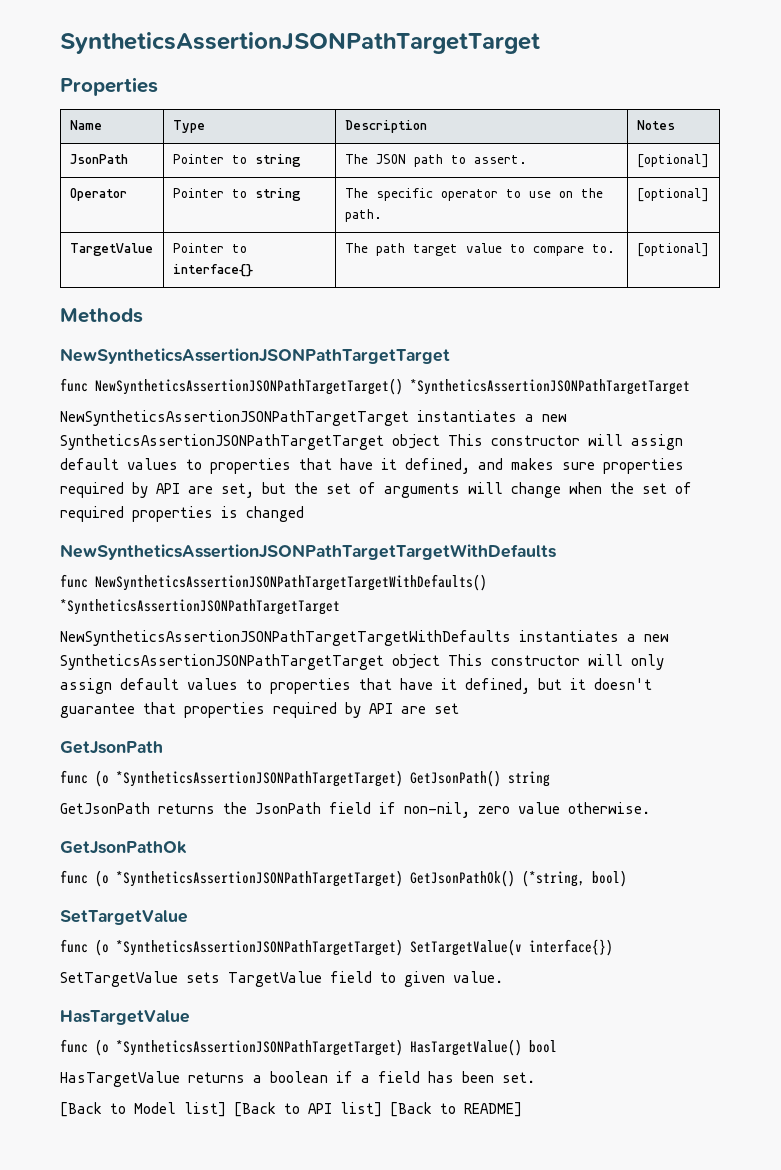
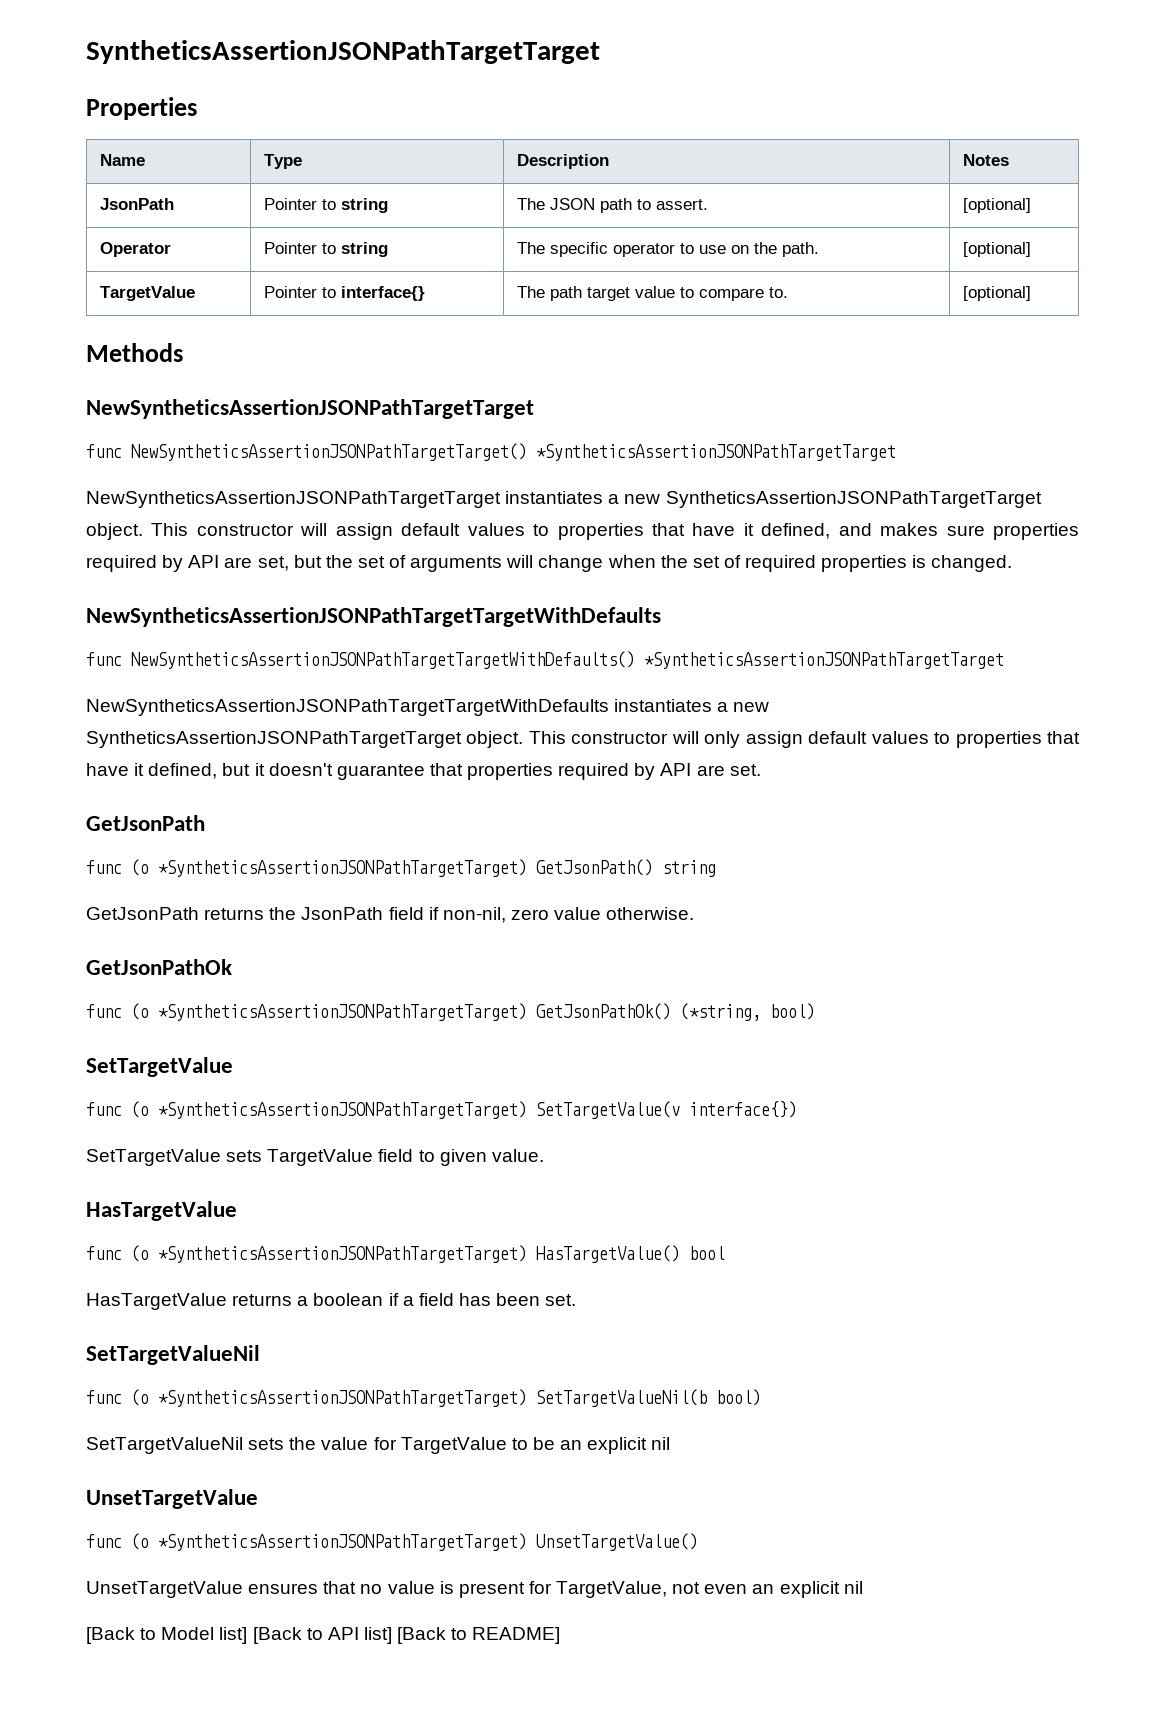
[392,434,440,449] object -> [86,523,143,540] object.
[246,506,304,522] changed -> [931,555,1013,572] changed.
[392,654,440,669] object -> [466,731,524,748] object.
[434,703,459,714] set -> [729,764,761,776] set.
(535, 1077) none -> [86,1345,260,1365] [86,1389,761,1407] [86,1437,671,1454] [86,1489,258,1509] [86,1533,698,1551] [86,1581,863,1598] // SetTargetValueNil // func (o *SyntheticsAssertionJSONPathTargetTarget) SetTargetValueNil(b bool) // SetTargetValueNil sets the value for TargetValue to be an explicit nil // UnsetTargetValue // func (o *SyntheticsAssertionJSONPathTargetTarget) UnsetTargetValue() // UnsetTargetValue ensures that no value is present for TargetValue, not even an explicit nil

